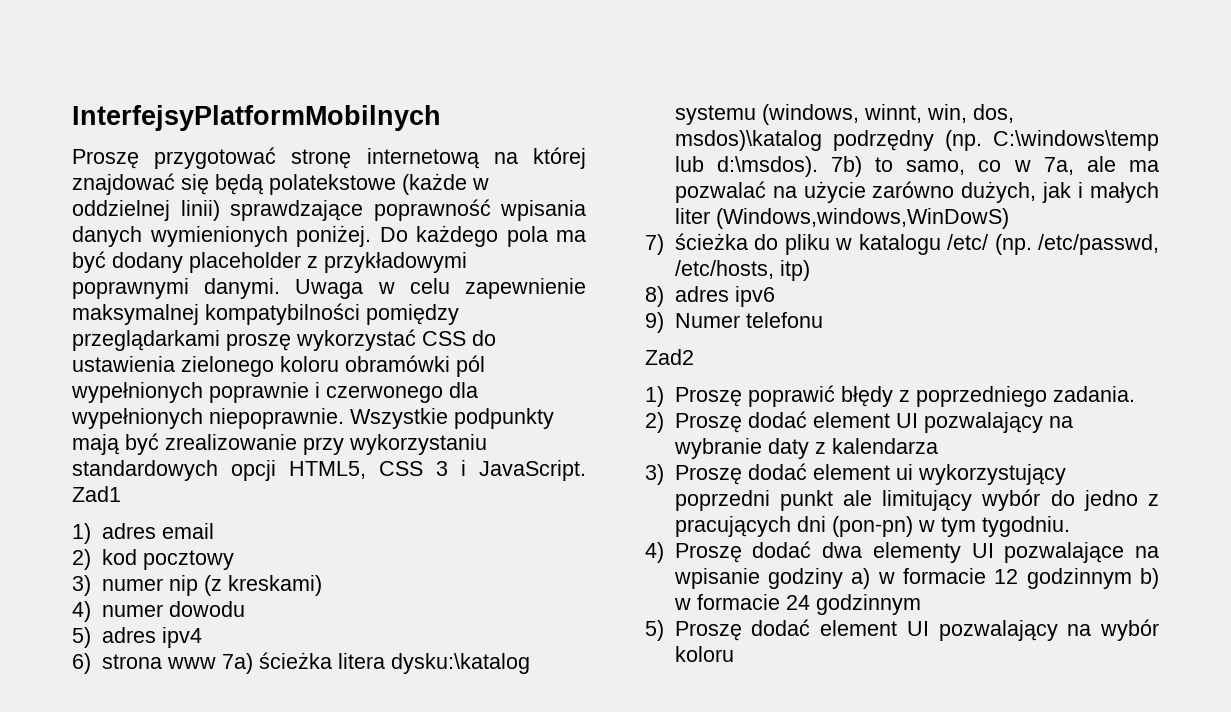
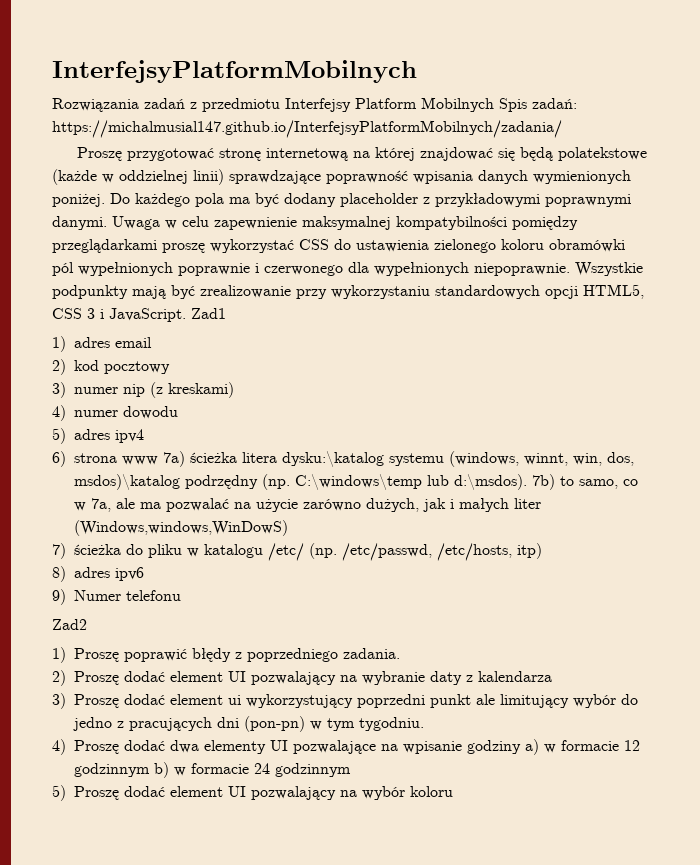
(441, 118) none -> [52,97,577,112] [52,120,562,138] // Rozwiązania zadań z przedmiotu Interfejsy Platform Mobilnych Spis zadań: https://michalmusial147.github.io/InterfejsyPlatformMobilnych/zadania/

